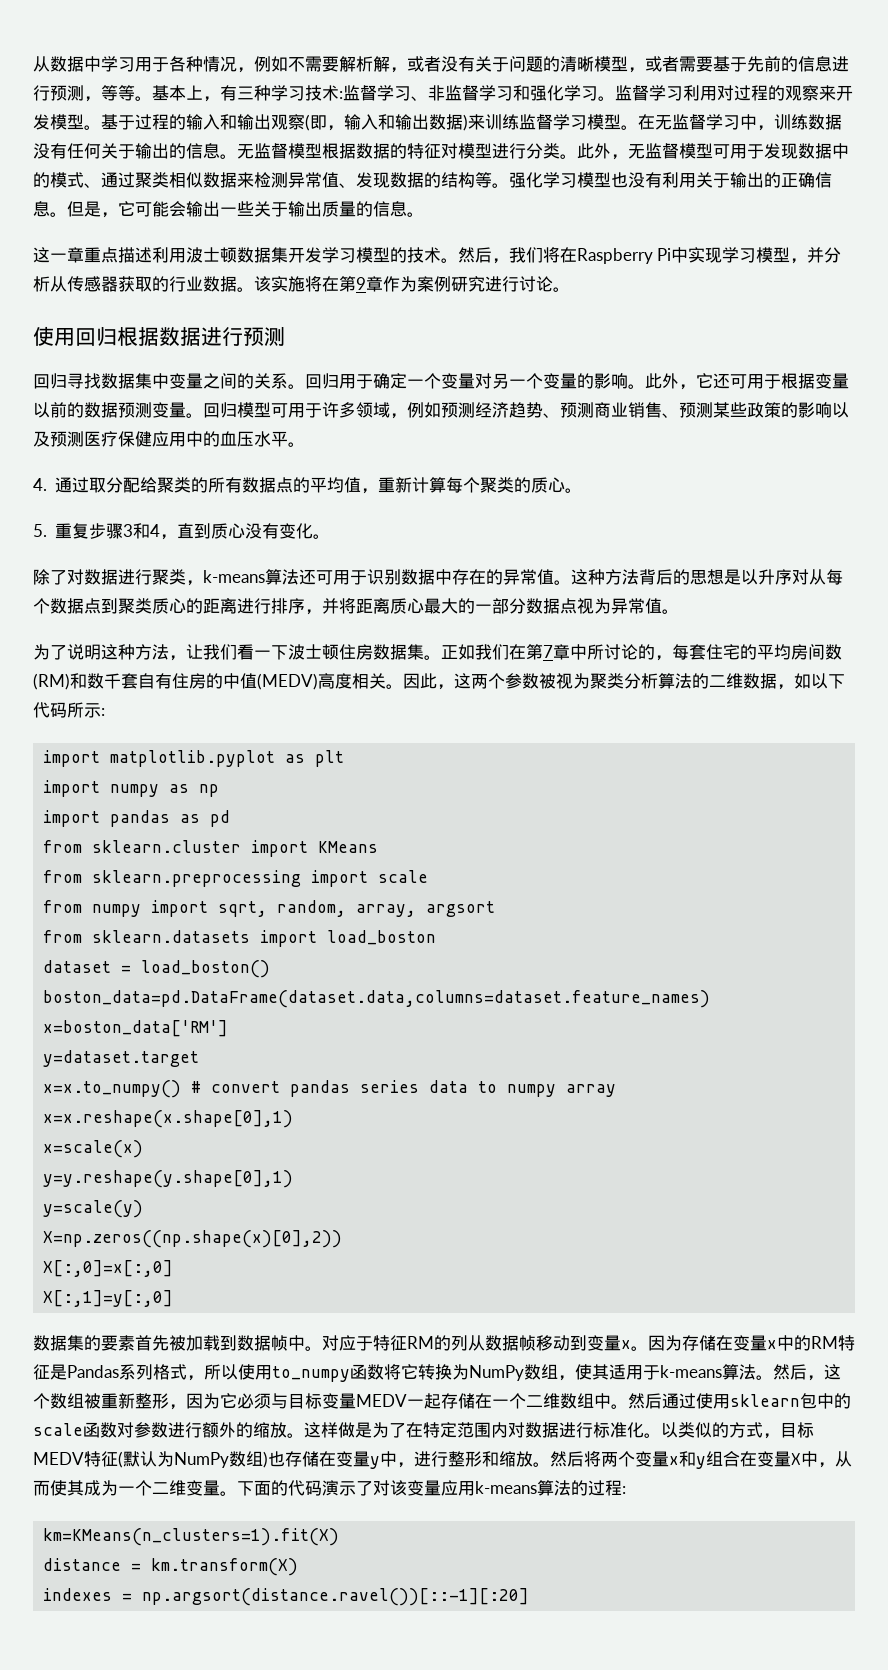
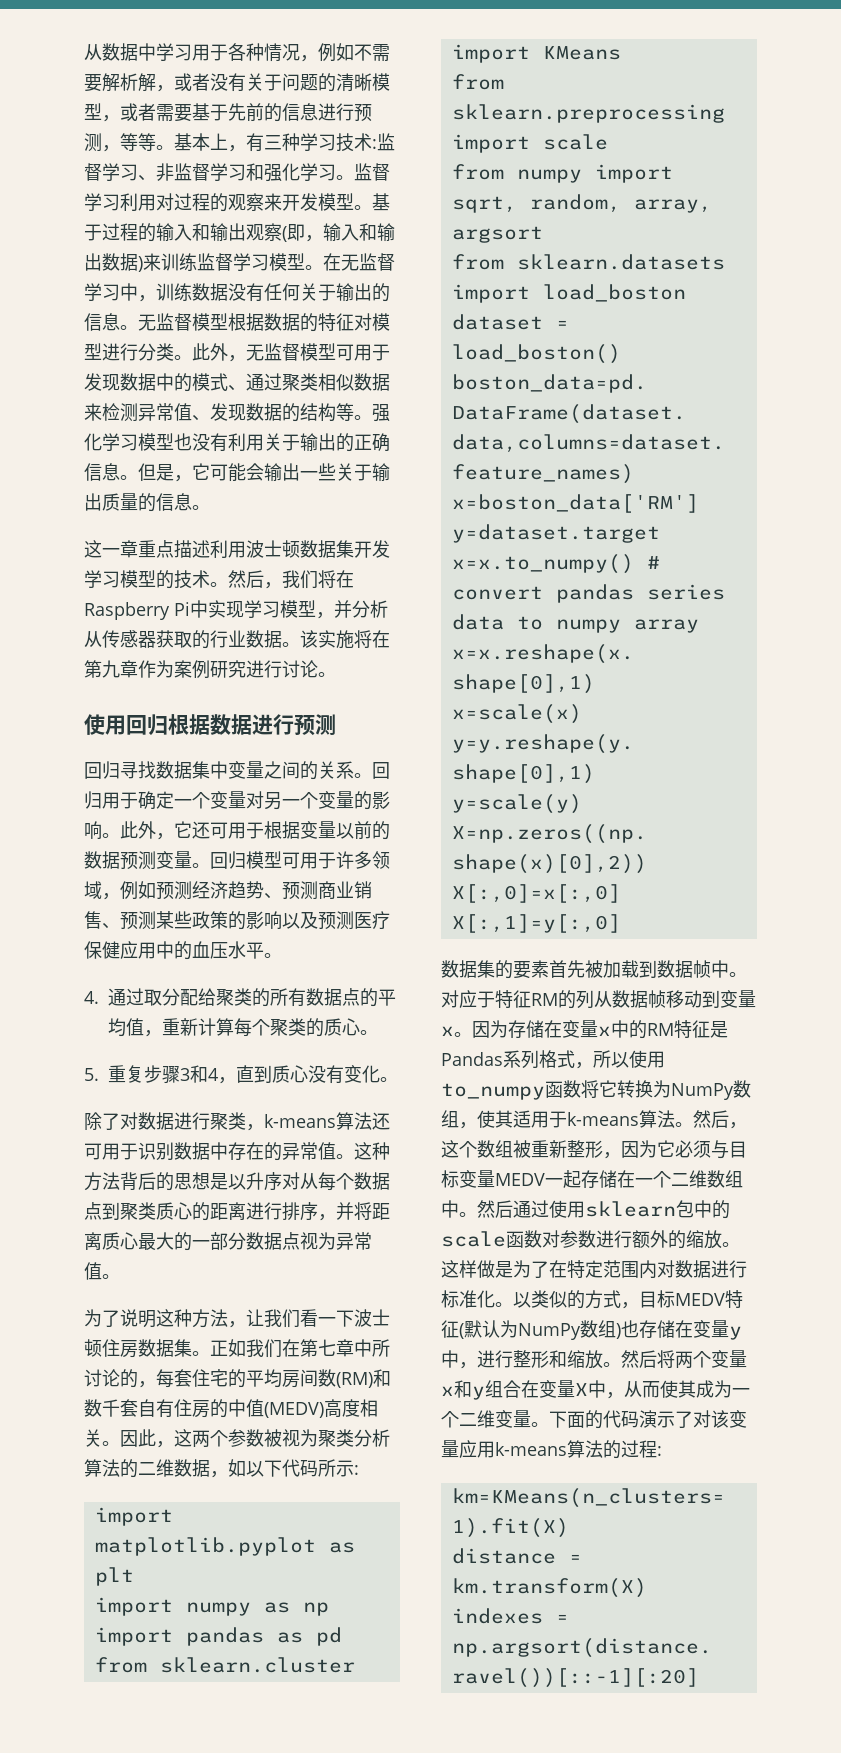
[356,277,366,290] 9 -> [102,660,120,678] 九
[543,645,553,658] 7 -> [318,1339,336,1356] 七

